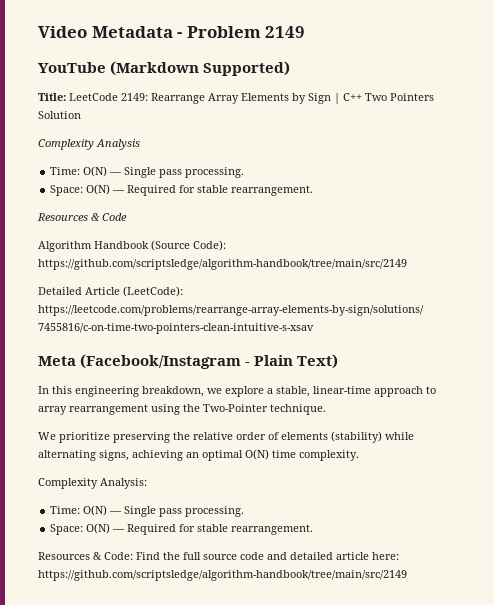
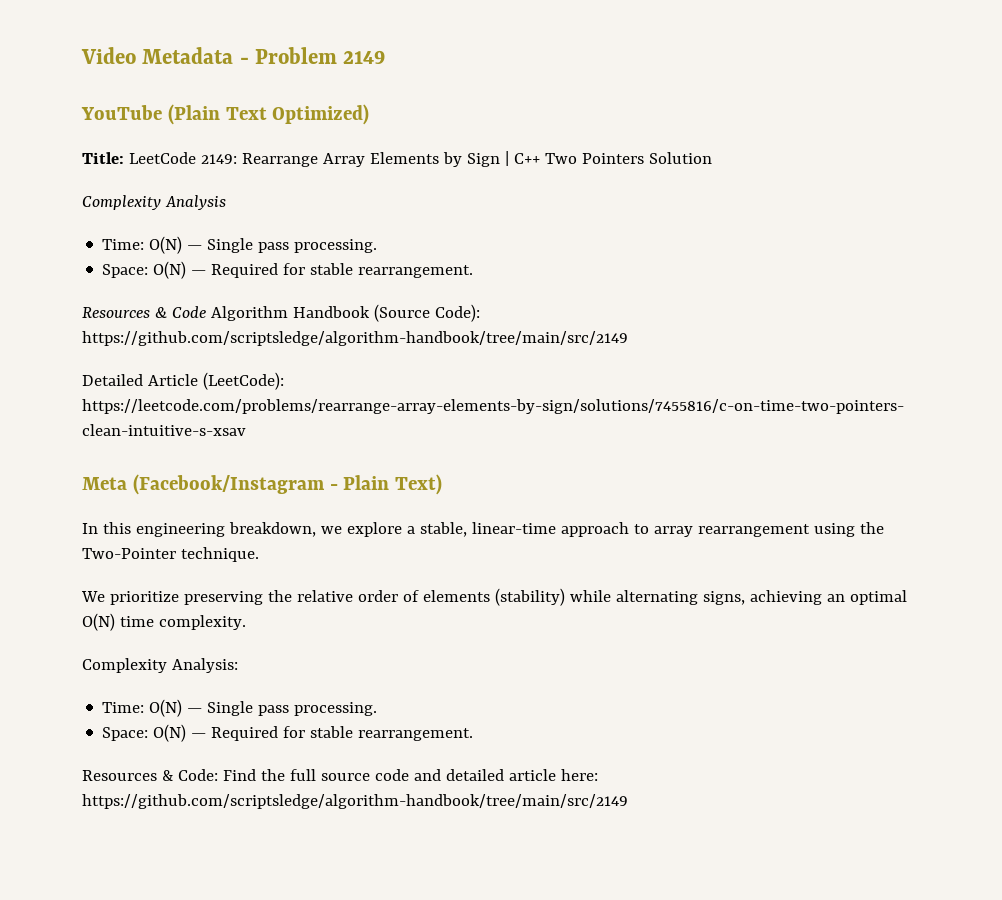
[110,61,291,76] (Markdown Supported) -> [167,104,370,125] (Plain Text Optimized)
(127, 217) // -> (206, 312) none

